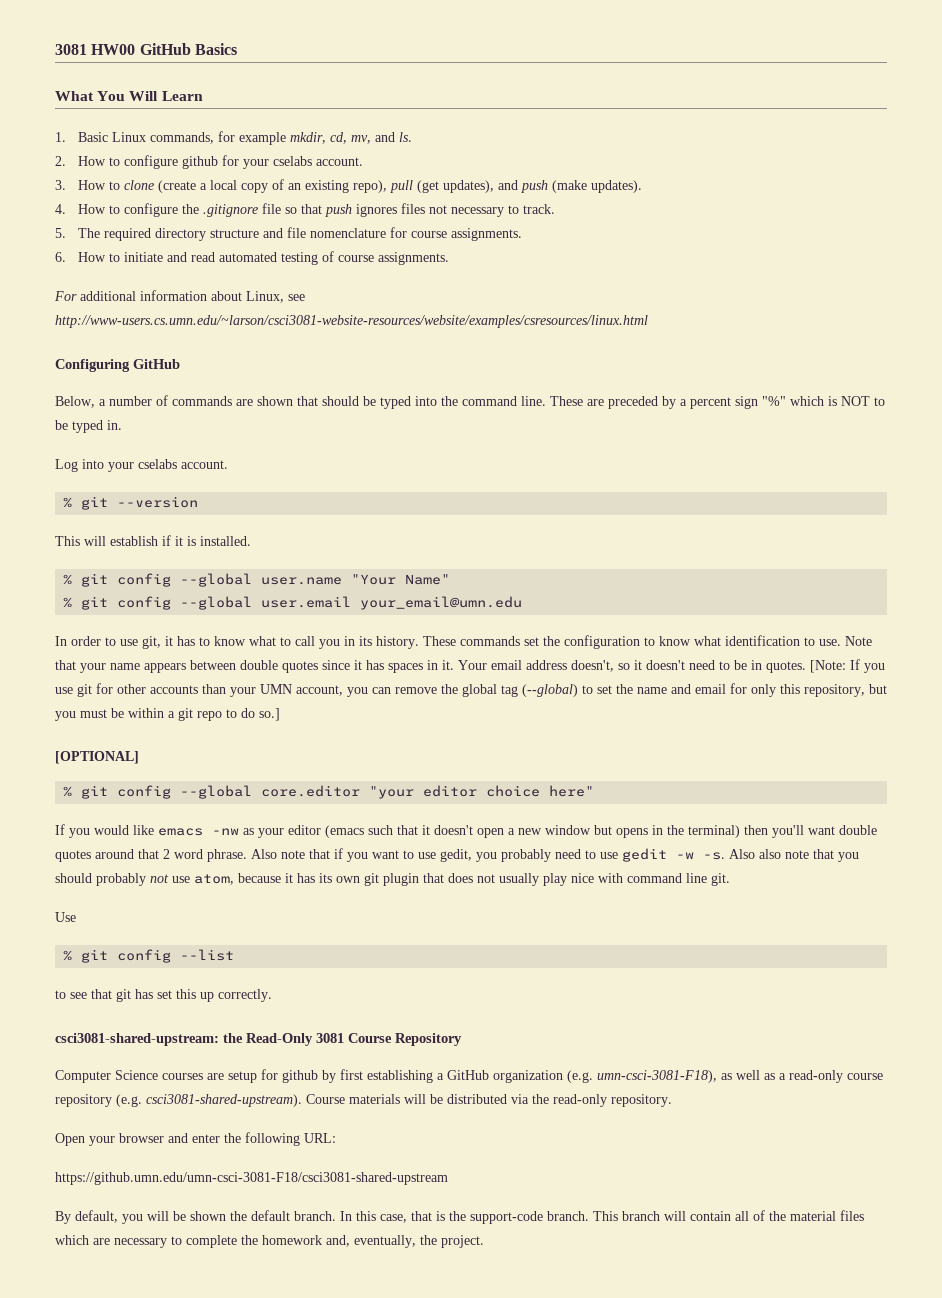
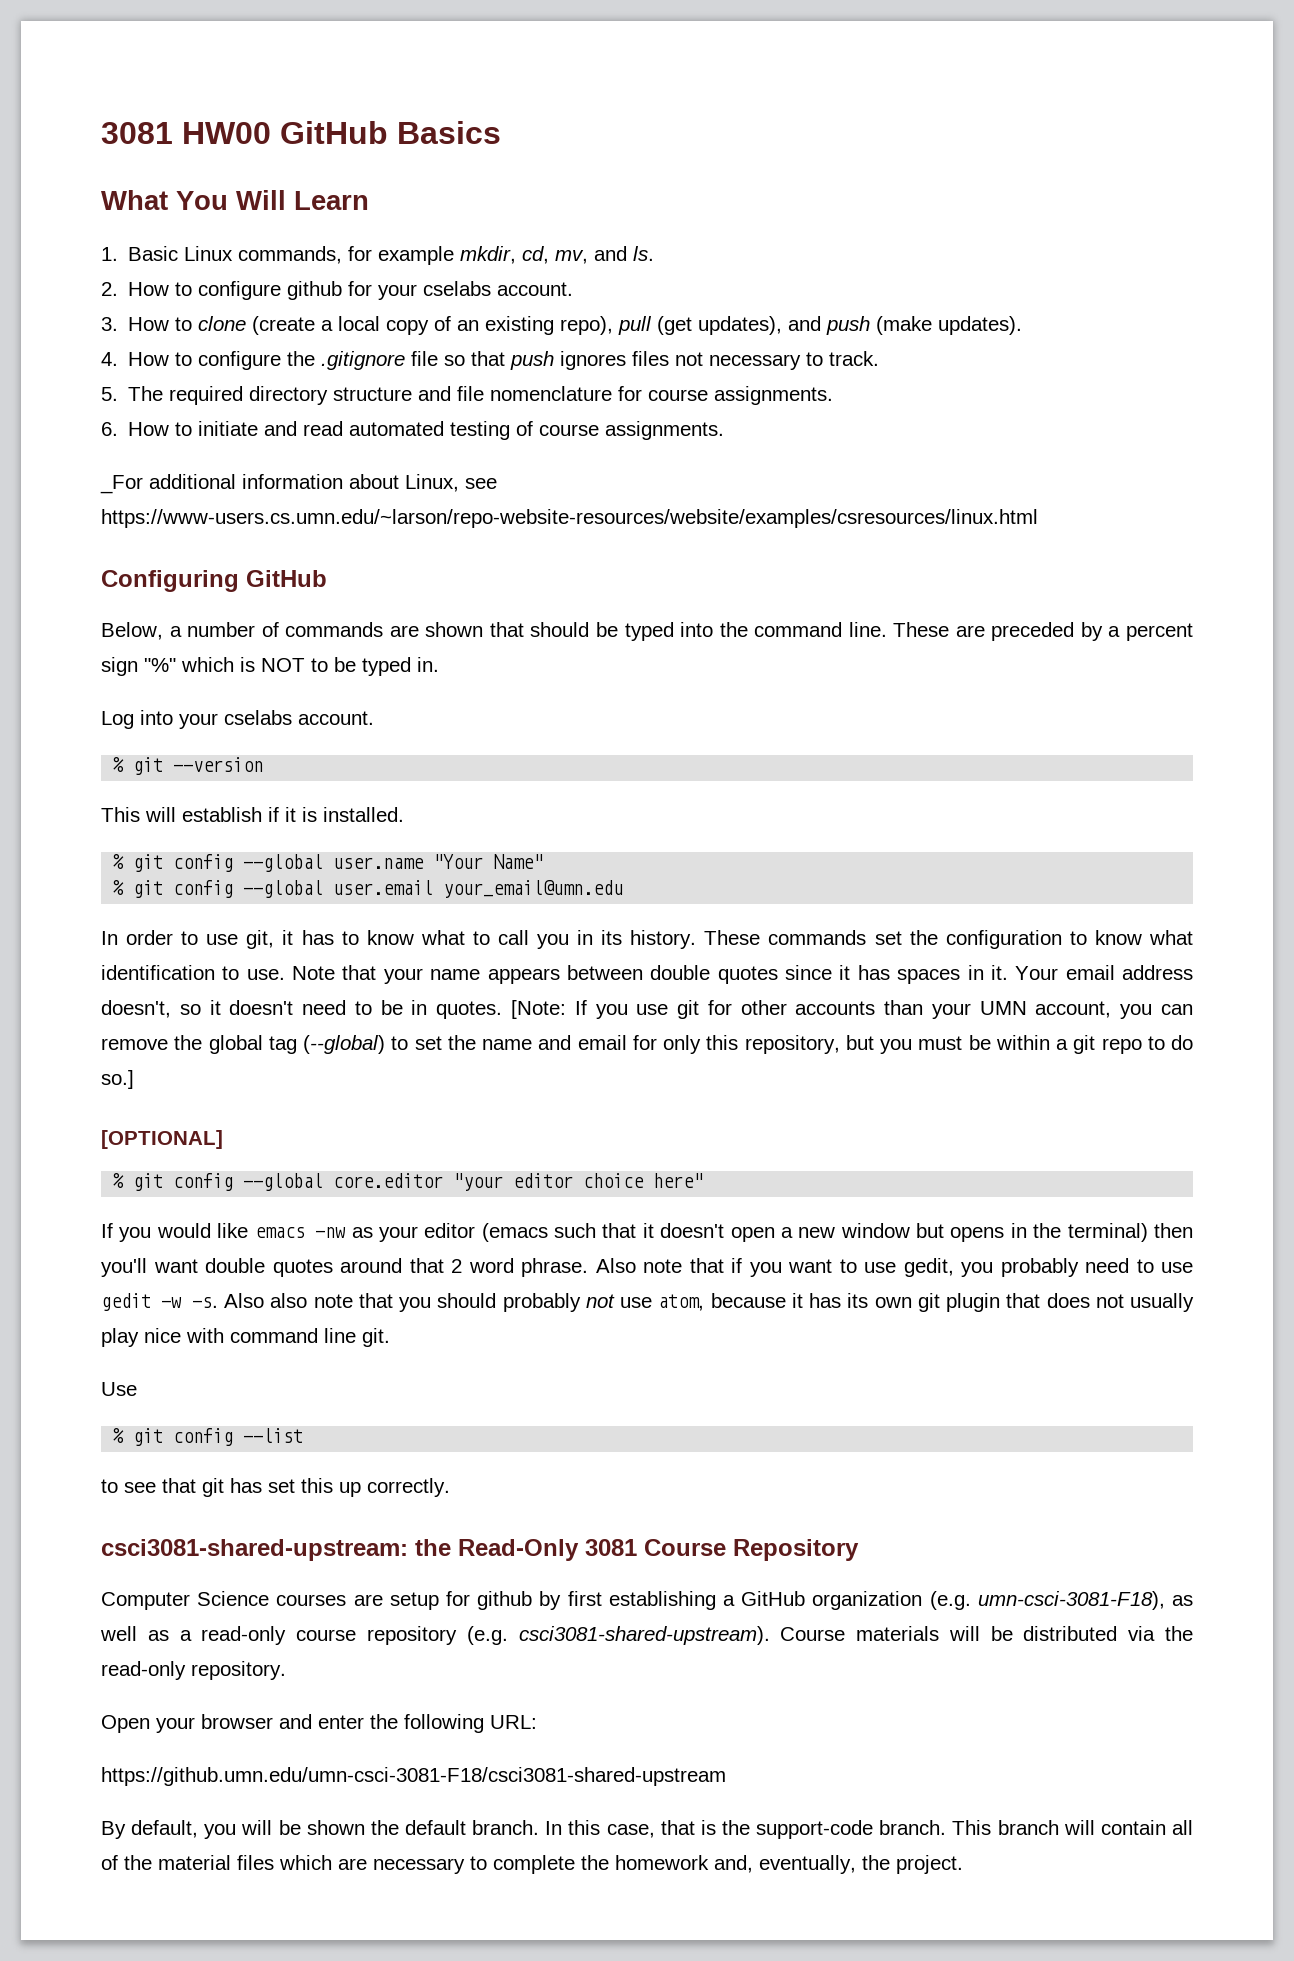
[54,291,77,301] For -> [100,475,143,494] _For
[55,315,648,328] http://www-users.cs.umn.edu/~larson/csci3081-website-resources/website/examples/csresources/linux.html -> [101,509,1038,528] https://www-users.cs.umn.edu/~larson/repo-website-resources/website/examples/csresources/linux.html

